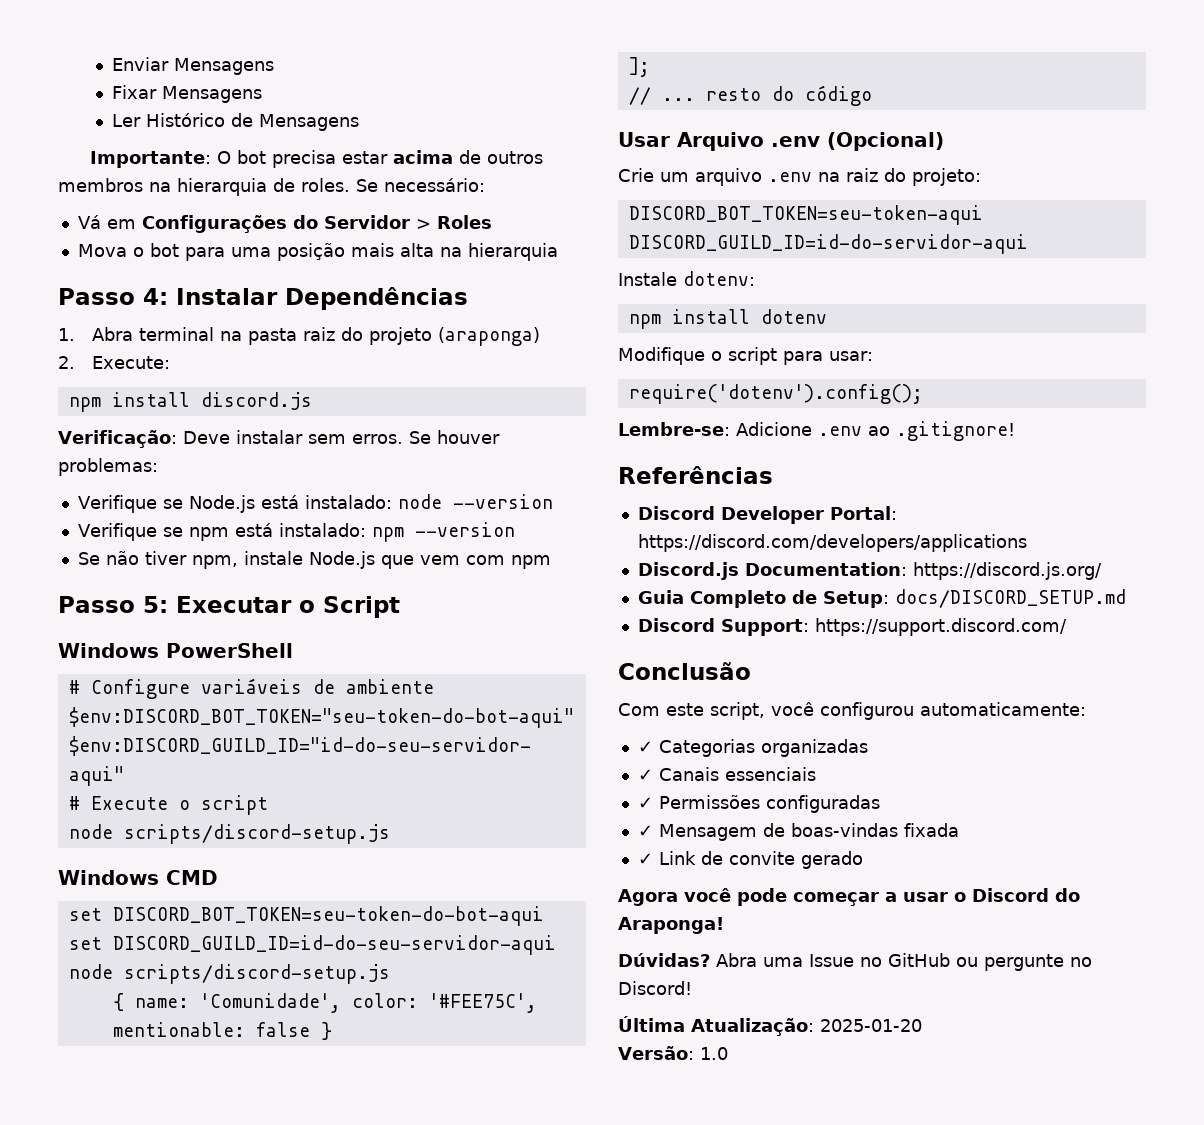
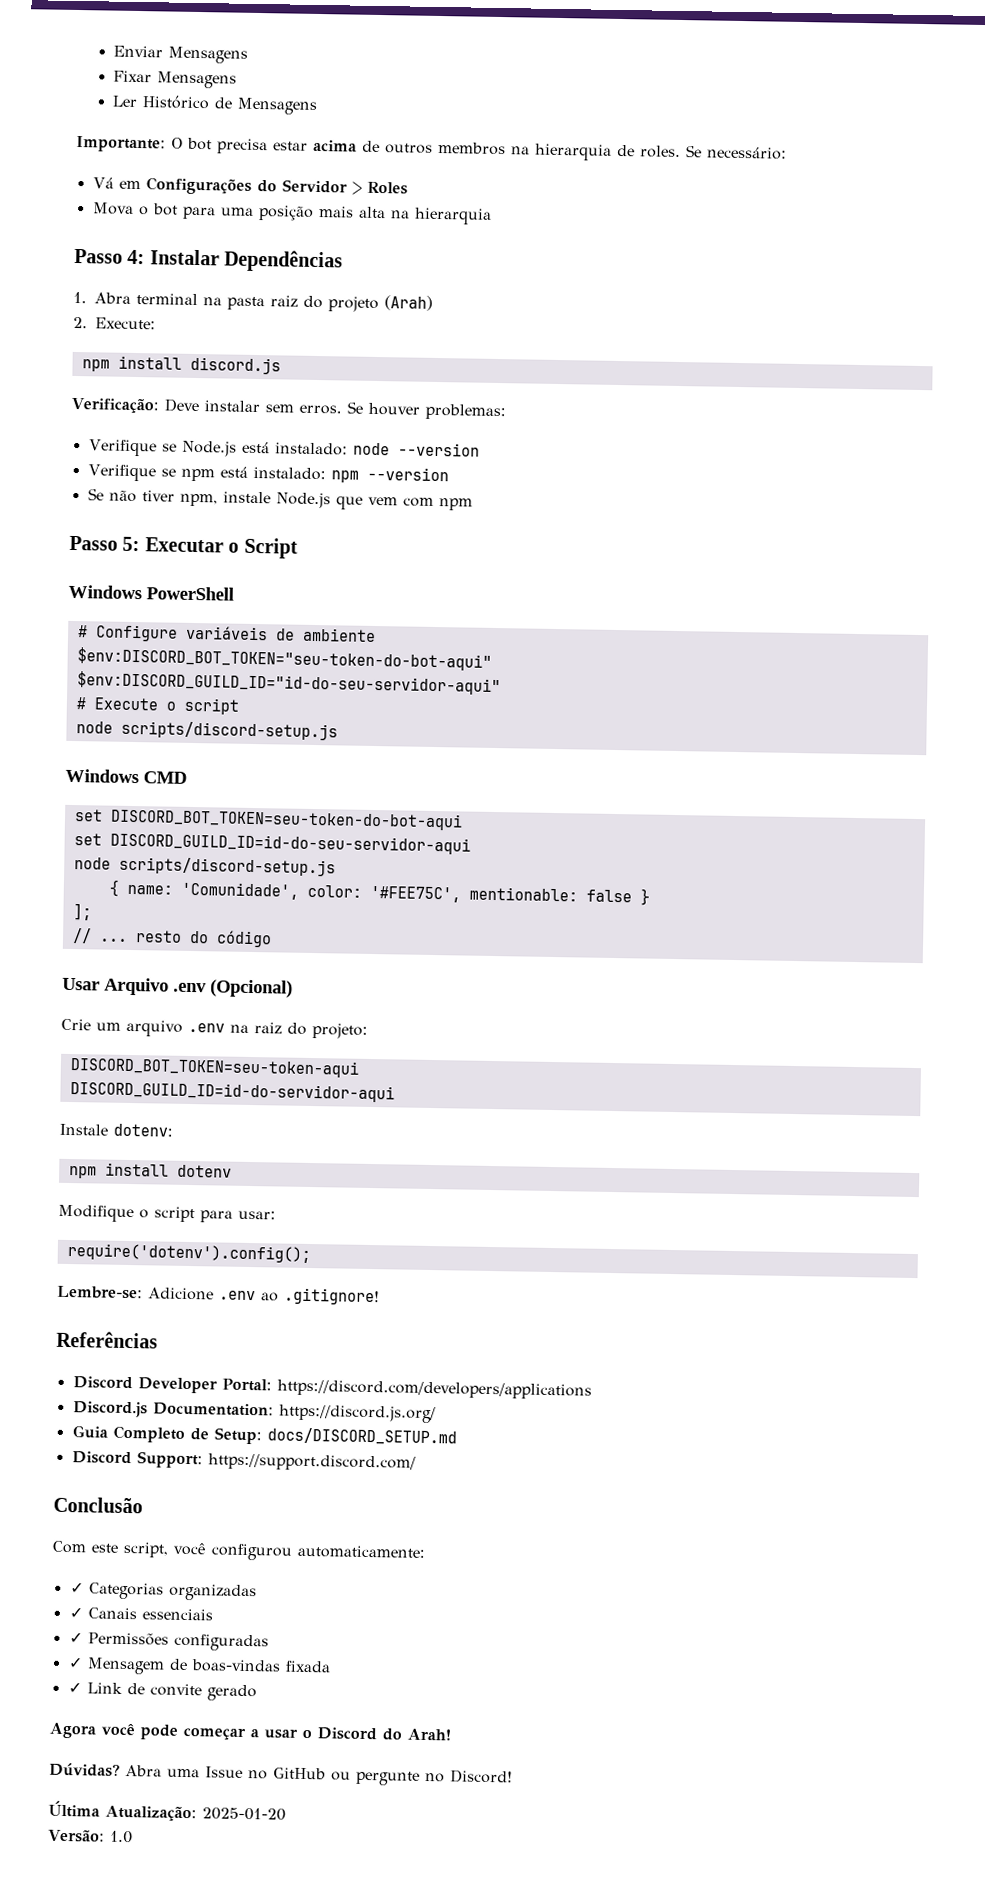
[438,327,541,346] (araponga) -> [384,295,433,311] (Arah)
[618,917,724,934] Araponga! -> [407,1728,451,1741] Arah!

